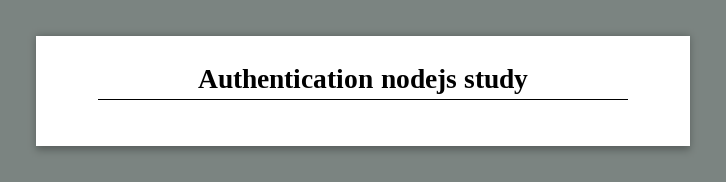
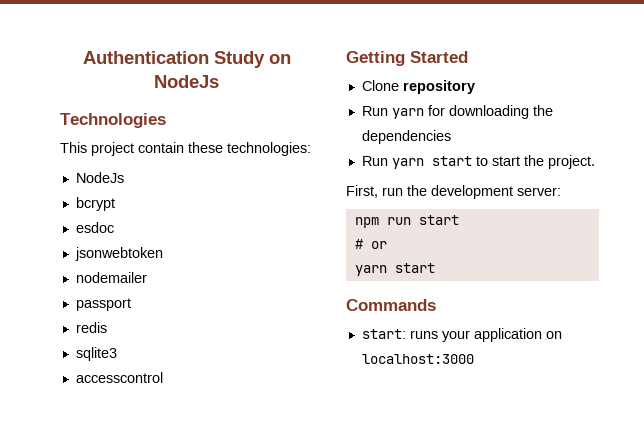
[380,69,528,94] nodejs study -> [213,51,291,68] [154,75,219,88] [60,113,166,128] [60,142,311,156] [75,172,124,183] [75,197,115,211] [75,222,114,233] [74,247,163,261] [75,272,147,283] [75,298,131,311] [75,322,107,333] [75,347,117,361] [75,372,163,383] [346,51,468,66] [361,80,475,94] [361,105,553,119] [361,130,451,144] [361,155,595,169] [346,185,561,199] [354,215,459,228] [354,239,387,249] [354,263,435,276] [346,299,436,311] [361,328,562,342] [361,354,474,364] Study on NodeJs // Technologies // This project contain these technologies: // NodeJs // bcrypt // esdoc // jsonwebtoken // nodemailer // passport // redis // sqlite3 // accesscontrol // Getting Started // Clone repository // Run yarn for downloading the dependencies // Run yarn start to start the project. // First, run the development server: // npm run start // # or // yarn start // Commands // start: runs your application on localhost:3000

